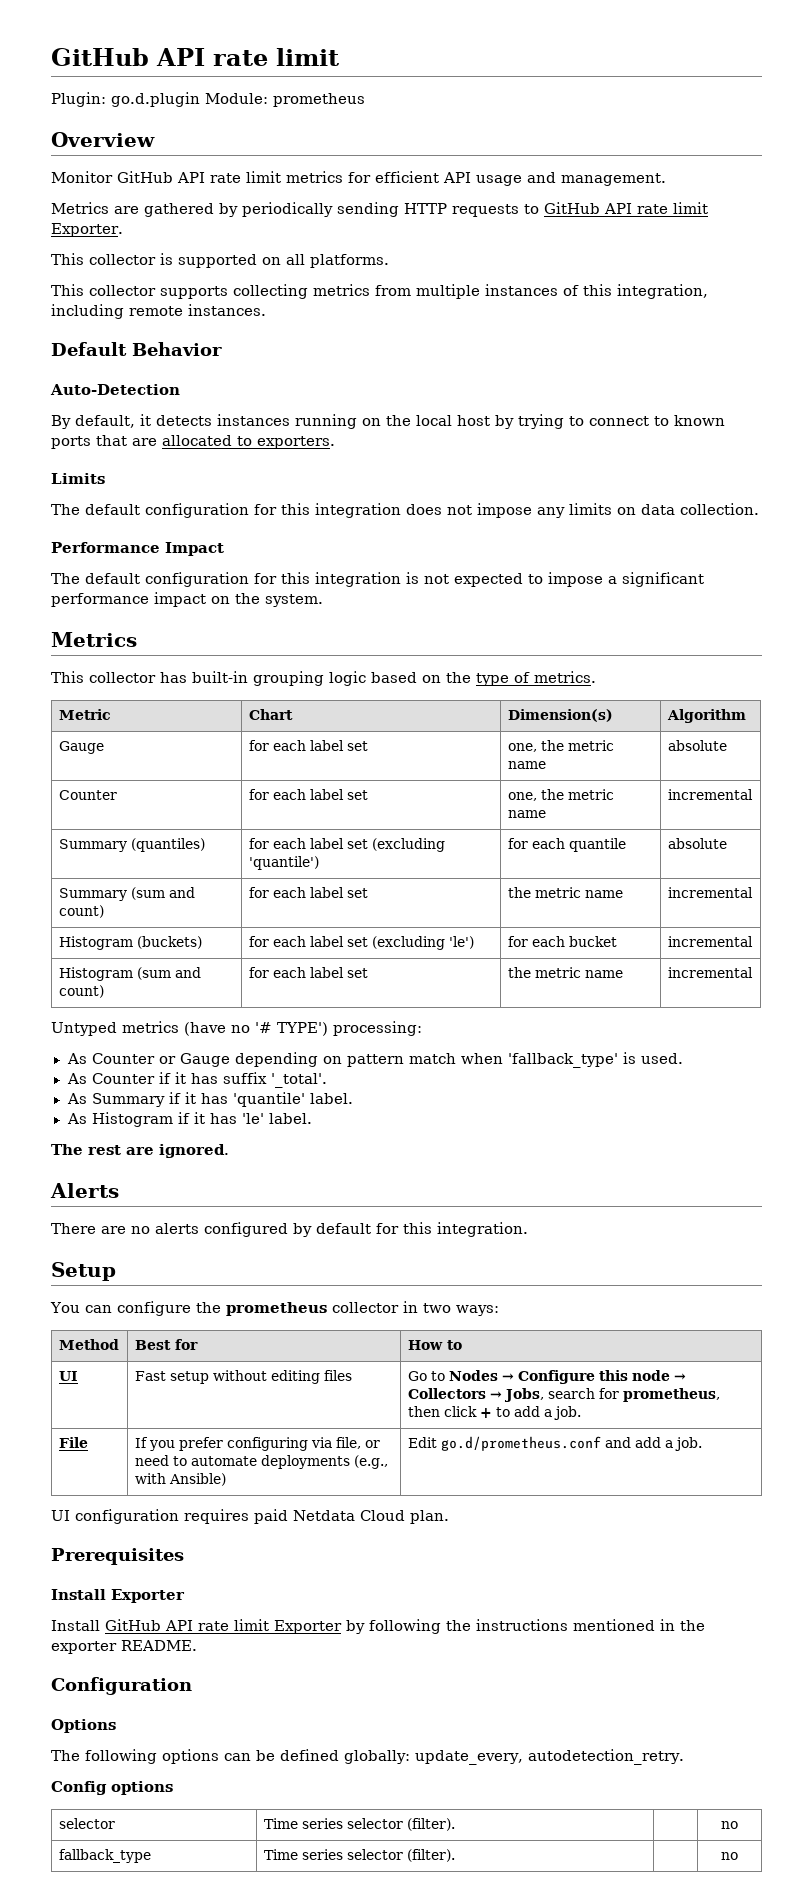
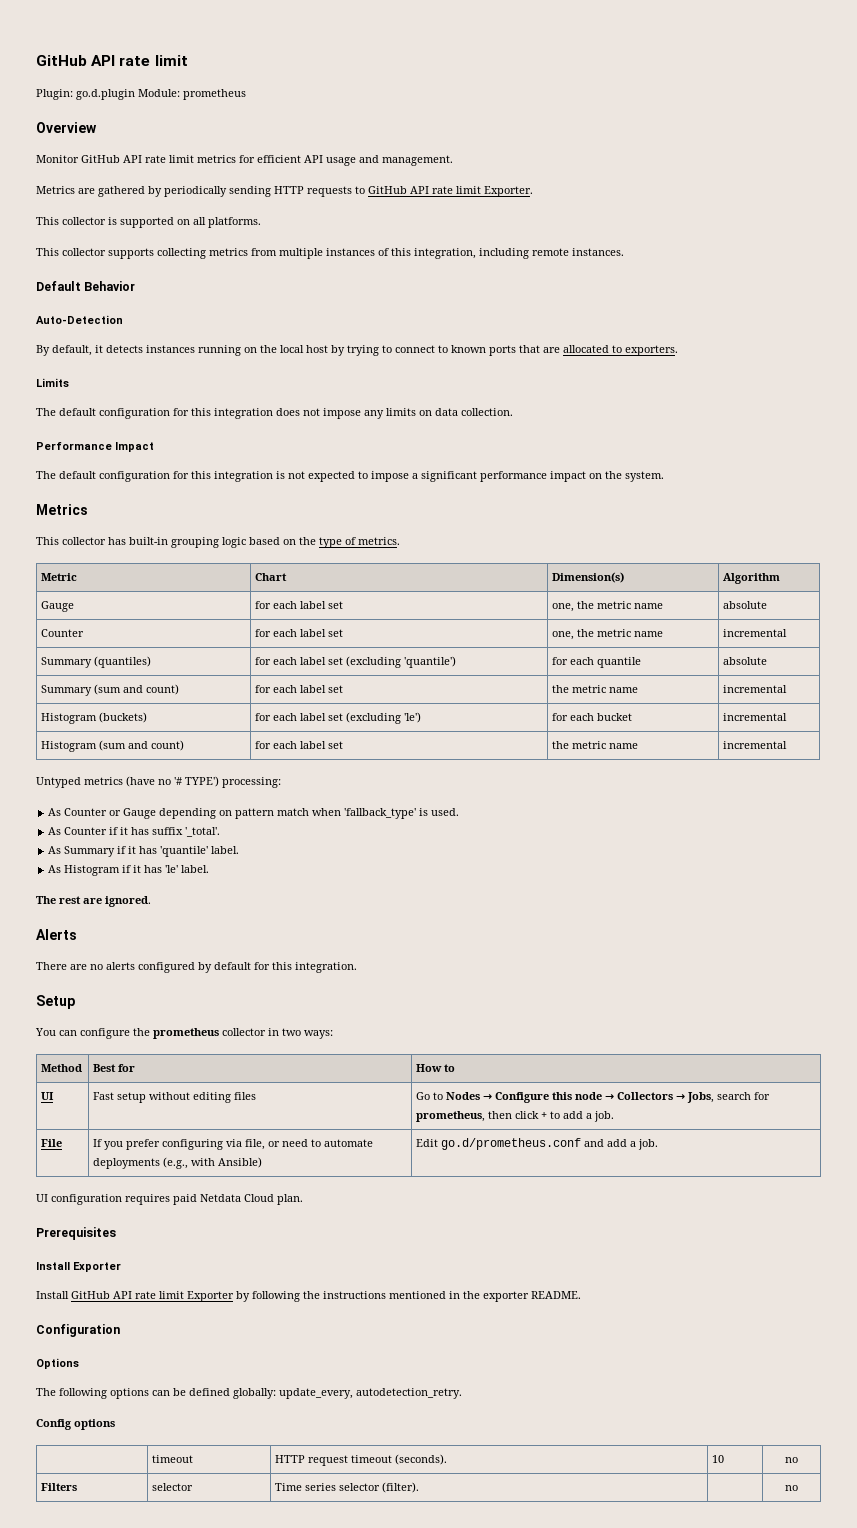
(173, 1788) none -> [152,1455,194,1463] [275,1454,448,1466] [712,1455,725,1463] [785,1457,798,1463] [41,1483,78,1491] | timeout | HTTP request timeout (seconds). | 10 | no // Filters |
[58,1849,151,1863] [263,1849,455,1862] [721,1852,738,1860] // fallback_type | Time series selector (filter). | | no -> (798, 1488) none

